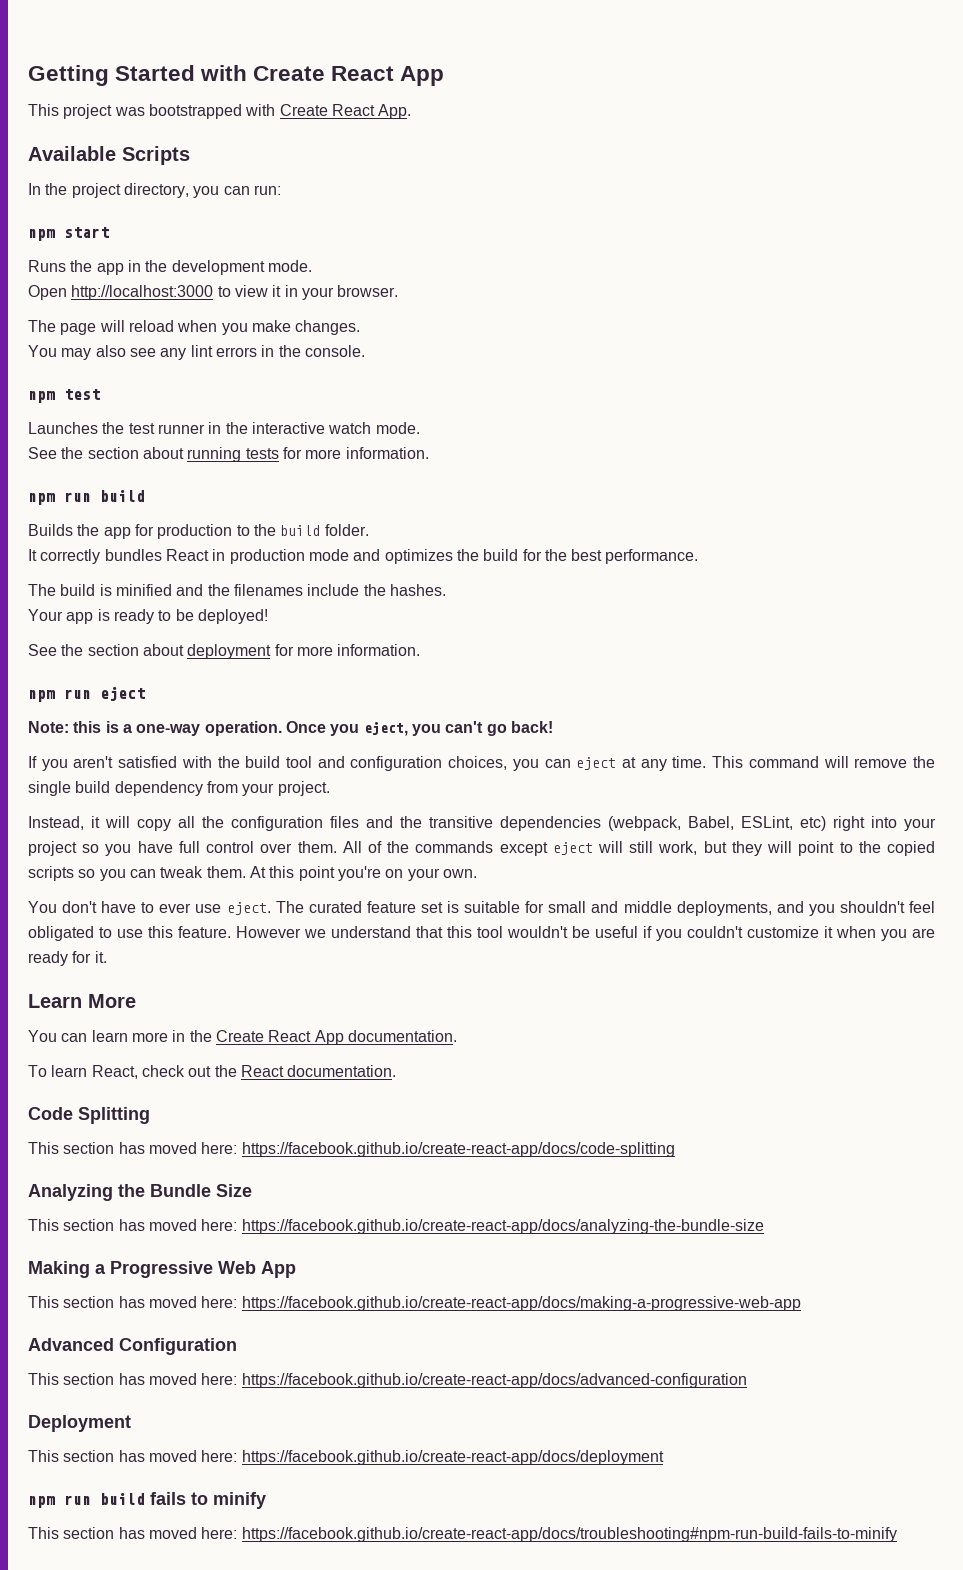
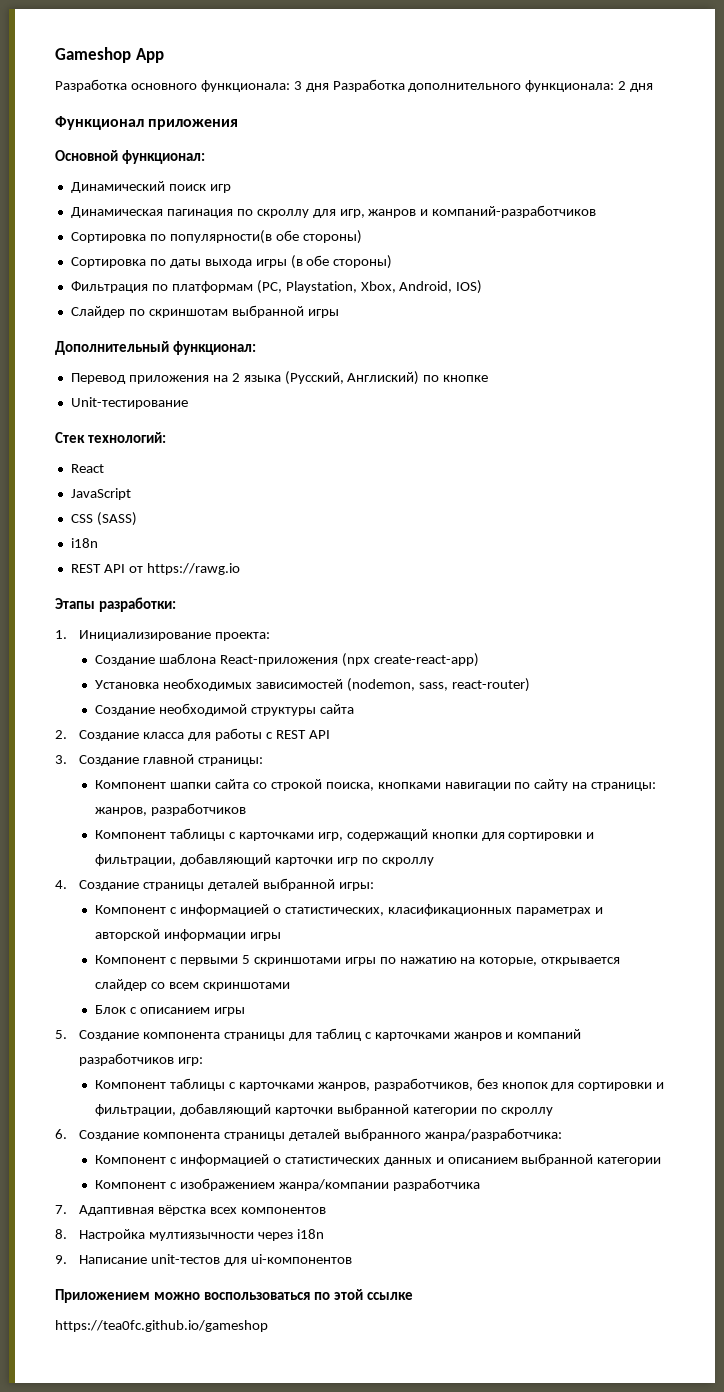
[28,65,445,86] [28,104,412,119] [28,146,190,165] [28,183,281,198] [28,227,109,241] [28,260,312,275] [28,285,399,300] [28,320,361,335] [28,345,365,360] [28,389,100,403] [28,422,420,434] [28,447,429,462] [28,490,145,505] [28,524,369,539] [28,549,699,564] [28,584,446,596] [28,609,268,624] [28,644,421,659] [28,686,145,702] [28,721,553,736] [28,756,935,771] [28,781,330,796] [28,816,936,831] [28,841,936,856] [28,866,477,881] [28,901,935,916] [28,926,935,941] [28,951,107,966] [28,994,136,1008] [28,1030,457,1045] [28,1065,397,1079] [28,1107,150,1124] [28,1142,675,1157] [28,1184,252,1201] [28,1219,764,1234] [28,1261,296,1278] [28,1296,801,1311] [28,1338,237,1355] [28,1373,747,1388] [28,1415,131,1432] [28,1450,664,1465] [28,1492,266,1509] [28,1527,897,1542] Getting Started with Create React App // This project was bootstrapped with Create React App. // Available Scripts // In the project directory, you can run: // npm start // Runs the app in the development mode. // Open http://localhost:3000 to view it in your browser. // The page will reload when you make changes. // You may also see any lint errors in the console. // npm test // Launches the test runner in the interactive watch mode. // See the section about running tests for more information. // npm run build // Builds the app for production to the build folder. // It correctly bundles React in production mode and optimizes the build for the best performance. // The build is minified and the filenames include the hashes. // Your app is ready to be deployed! // See the section about deployment for more information. // npm run eject // Note: this is a one-way operation. Once you eject, you can't go back! // If you aren't satisfied with the build tool and configuration choices, you can eject at any time. This command will remove the single build dependency from your project. // Instead, it will copy all the configuration files and the transitive dependencies (webpack, Babel, ESLint, etc) right into your project so you have full control over them. All of the commands except eject will still work, but they will point to the copied scripts so you can tweak them. At this point you're on your own. // You don't have to ever use eject. The curated feature set is suitable for small and middle deployments, and you shouldn't feel obligated to use this feature. However we understand that this tool wouldn't be useful if you couldn't customize it when you are ready for it. // Learn More // You can learn more in the Create React App documentation. // To learn React, check out the React documentation. // Code Splitting // This section has moved here: https://facebook.github.io/create-react-app/docs/code-splitting // Analyzing the Bundle Size // This section has moved here: https://facebook.github.io/create-react-app/docs/analyzing-the-bundle-size // Making a Progressive Web App // This section has moved here: https://facebook.github.io/create-react-app/docs/making-a-progressive-web-app // Advanced Configuration // This section has moved here: https://facebook.github.io/create-react-app/docs/advanced-configuration // Deployment // This section has moved here: https://facebook.github.io/create-react-app/docs/deployment // npm run build fails to minify // This section has moved here: https://facebook.github.io/create-react-app/docs/troubleshooting#npm-run-build-fails-to-minify -> [55,47,164,63] [55,79,654,92] [55,116,239,130] [55,150,206,164] [70,181,231,193] [70,205,597,218] [70,230,362,244] [70,255,393,269] [70,280,483,294] [70,305,339,318] [55,341,257,355] [70,371,489,385] [70,397,188,409] [55,432,167,443] [70,464,104,473] [70,488,131,500] [70,512,137,526] [70,538,98,548] [70,563,240,575] [55,597,177,612] [55,630,271,641] [95,653,479,667] [95,678,530,692] [95,703,354,716] [55,728,330,741] [55,754,263,766] [95,779,657,791] [95,803,247,816] [95,828,595,841] [95,853,434,866] [55,878,374,891] [95,904,603,916] [95,929,281,941] [95,955,621,966] [95,979,290,991] [95,1005,245,1016] [55,1028,582,1041] [79,1053,204,1066] [95,1078,665,1091] [95,1103,553,1116] [55,1128,562,1141] [95,1153,662,1166] [95,1178,480,1191] [55,1205,326,1216] [55,1229,324,1241] [55,1254,352,1266] [55,1289,414,1303] [55,1320,268,1332] Gameshop App // Разработка основного функционала: 3 дня Разработка дополнительного функционала: 2 дня // Функционал приложения // Основной функционал: // Динамический поиск игр // Динамическая пагинация по скроллу для игр, жанров и компаний-разработчиков // Сортировка по популярности(в обе стороны) // Сортировка по даты выхода игры (в обе стороны) // Фильтрация по платформам (PC, Playstation, Xbox, Android, IOS) // Слайдер по скриншотам выбранной игры // Дополнительный функционал: // Перевод приложения на 2 языка (Русский, Англиский) по кнопке // Unit-тестирование // Стек технологий: // React // JavaScript // CSS (SASS) // i18n // REST API от https://rawg.io // Этапы разработки: // 1. Инициализирование проекта: // Создание шаблона React-приложения (npx create-react-app) // Установка необходимых зависимостей (nodemon, sass, react-router) // Создание необходимой структуры сайта // 2. Создание класса для работы с REST API // 3. Создание главной страницы: // Компонент шапки сайта со строкой поиска, кнопками навигации по сайту на страницы: жанров, разработчиков // Компонент таблицы с карточками игр, содержащий кнопки для сортировки и фильтрации, добавляющий карточки игр по скроллу // 4. Создание страницы деталей выбранной игры: // Компонент с информацией о статистических, класификационных параметрах и авторской информации игры // Компонент с первыми 5 скриншотами игры по нажатию на которые, открывается слайдер со всем скриншотами // Блок с описанием игры // 5. Создание компонента страницы для таблиц с карточками жанров и компаний разработчиков игр: // Компонент таблицы с карточками жанров, разработчиков, без кнопок для сортировки и фильтрации, добавляющий карточки выбранной категории по скроллу // 6. Создание компонента страницы деталей выбранного жанра/разработчика: // Компонент с информацией о статистических данных и описанием выбранной категории // Компонент с изображением жанра/компании разработчика // 7. Адаптивная вёрстка всех компонентов // 8. Настройка мултиязычности через i18n // 9. Написание unit-тестов для ui-компонентов // Приложением можно воспользоваться по этой ссылке // https://tea0fc.github.io/gameshop

